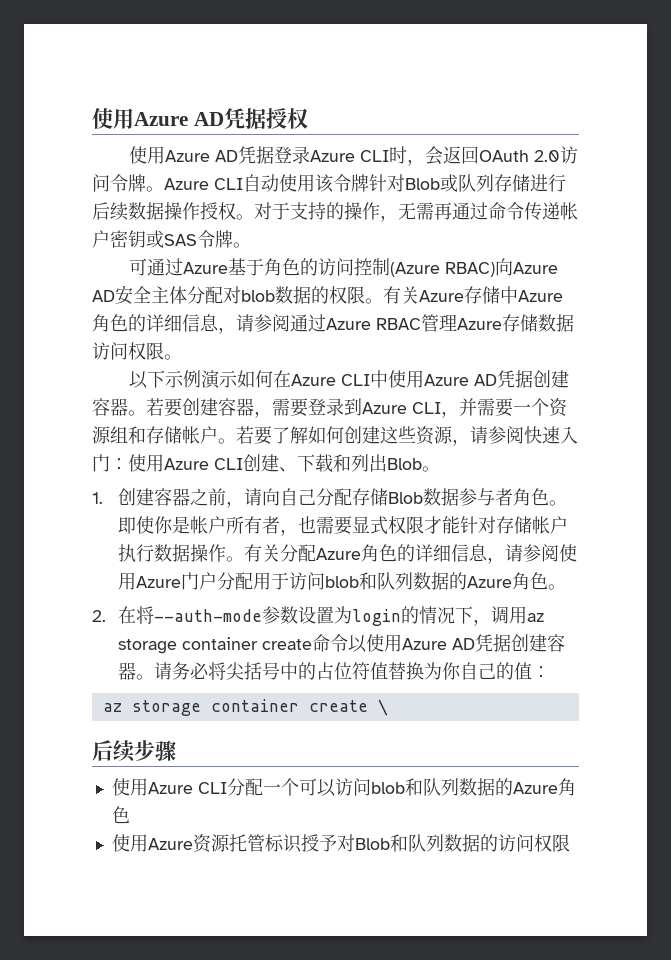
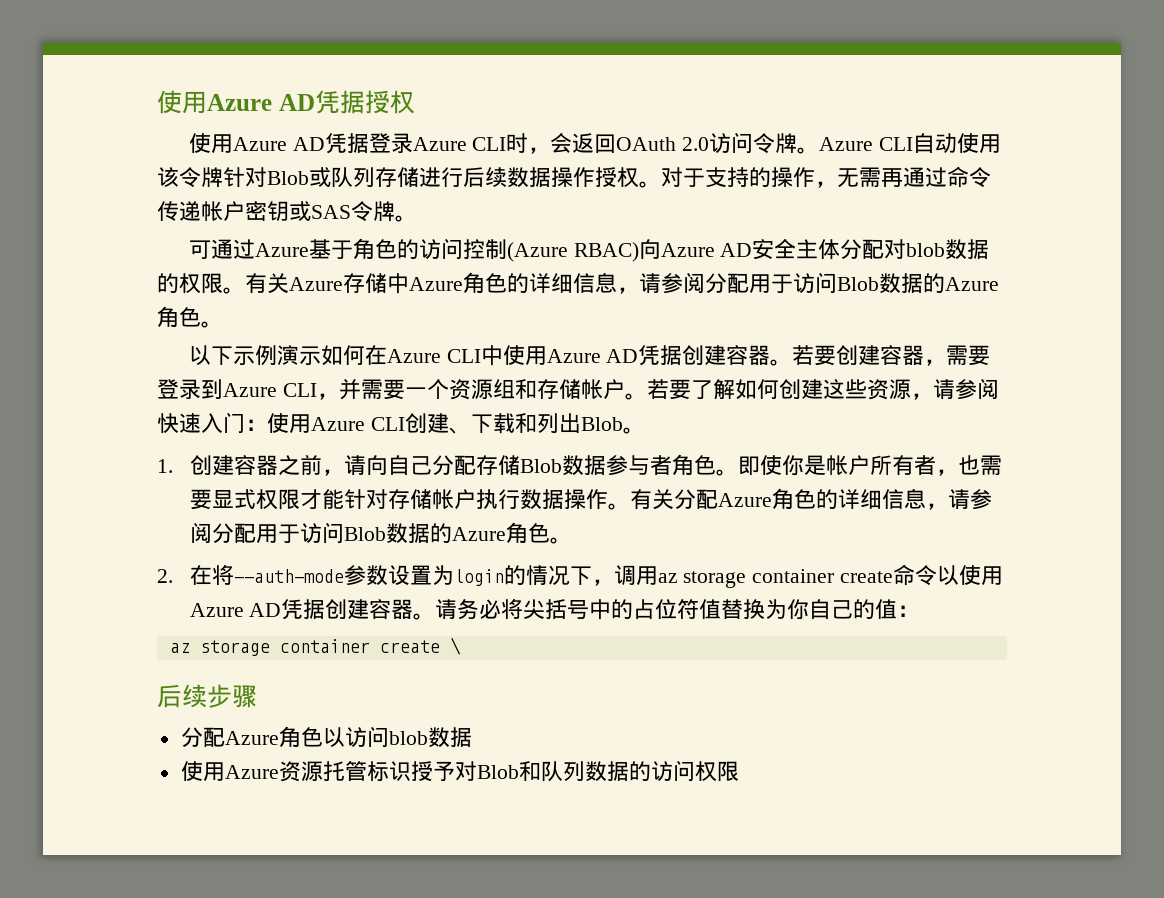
[290,314,574,332] [92,342,164,360] 通过Azure RBAC管理Azure存储数据访问权限 -> [705,272,999,294] [157,306,201,328] 分配用于访问Blob数据的Azure角色
[559,544,578,562] [118,572,414,590] 使用Azure门户分配用于访问blob和队列 -> [211,522,386,544] 分配用于访问Blob
[111,778,317,796] 使用Azure CLI分配一个可 -> [180,726,323,748] 分配Azure角色
[404,778,576,796] [111,806,130,824] 和队列数据的Azure角色 -> [427,727,472,748] 数据

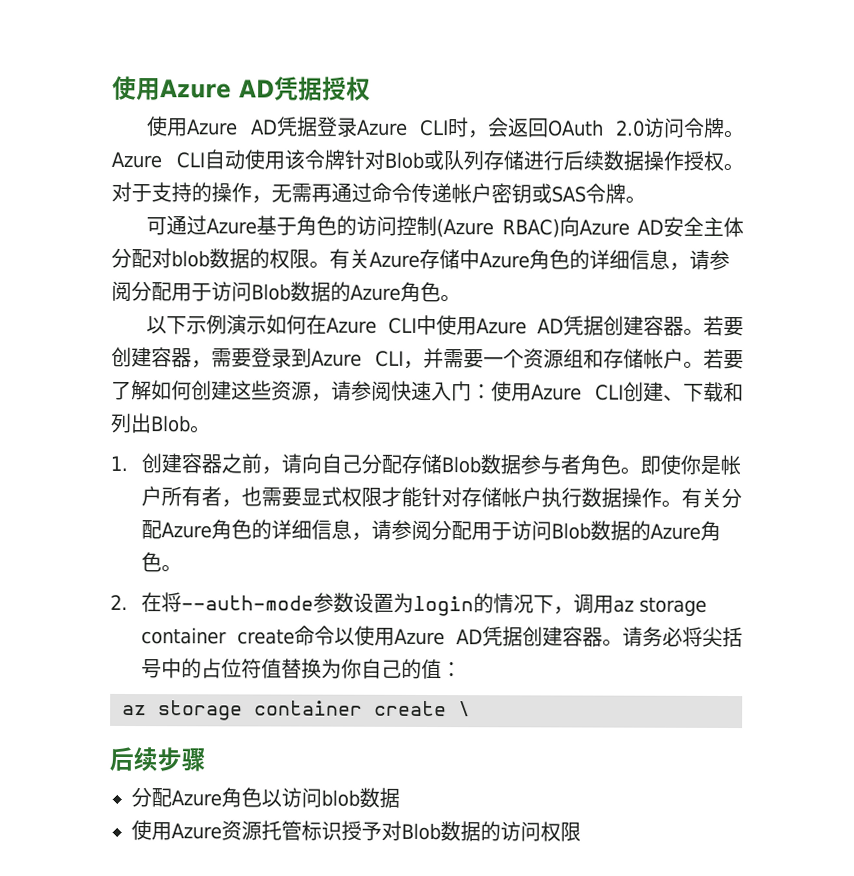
[518,761,585,782] 和队列 -> (441, 831) none

